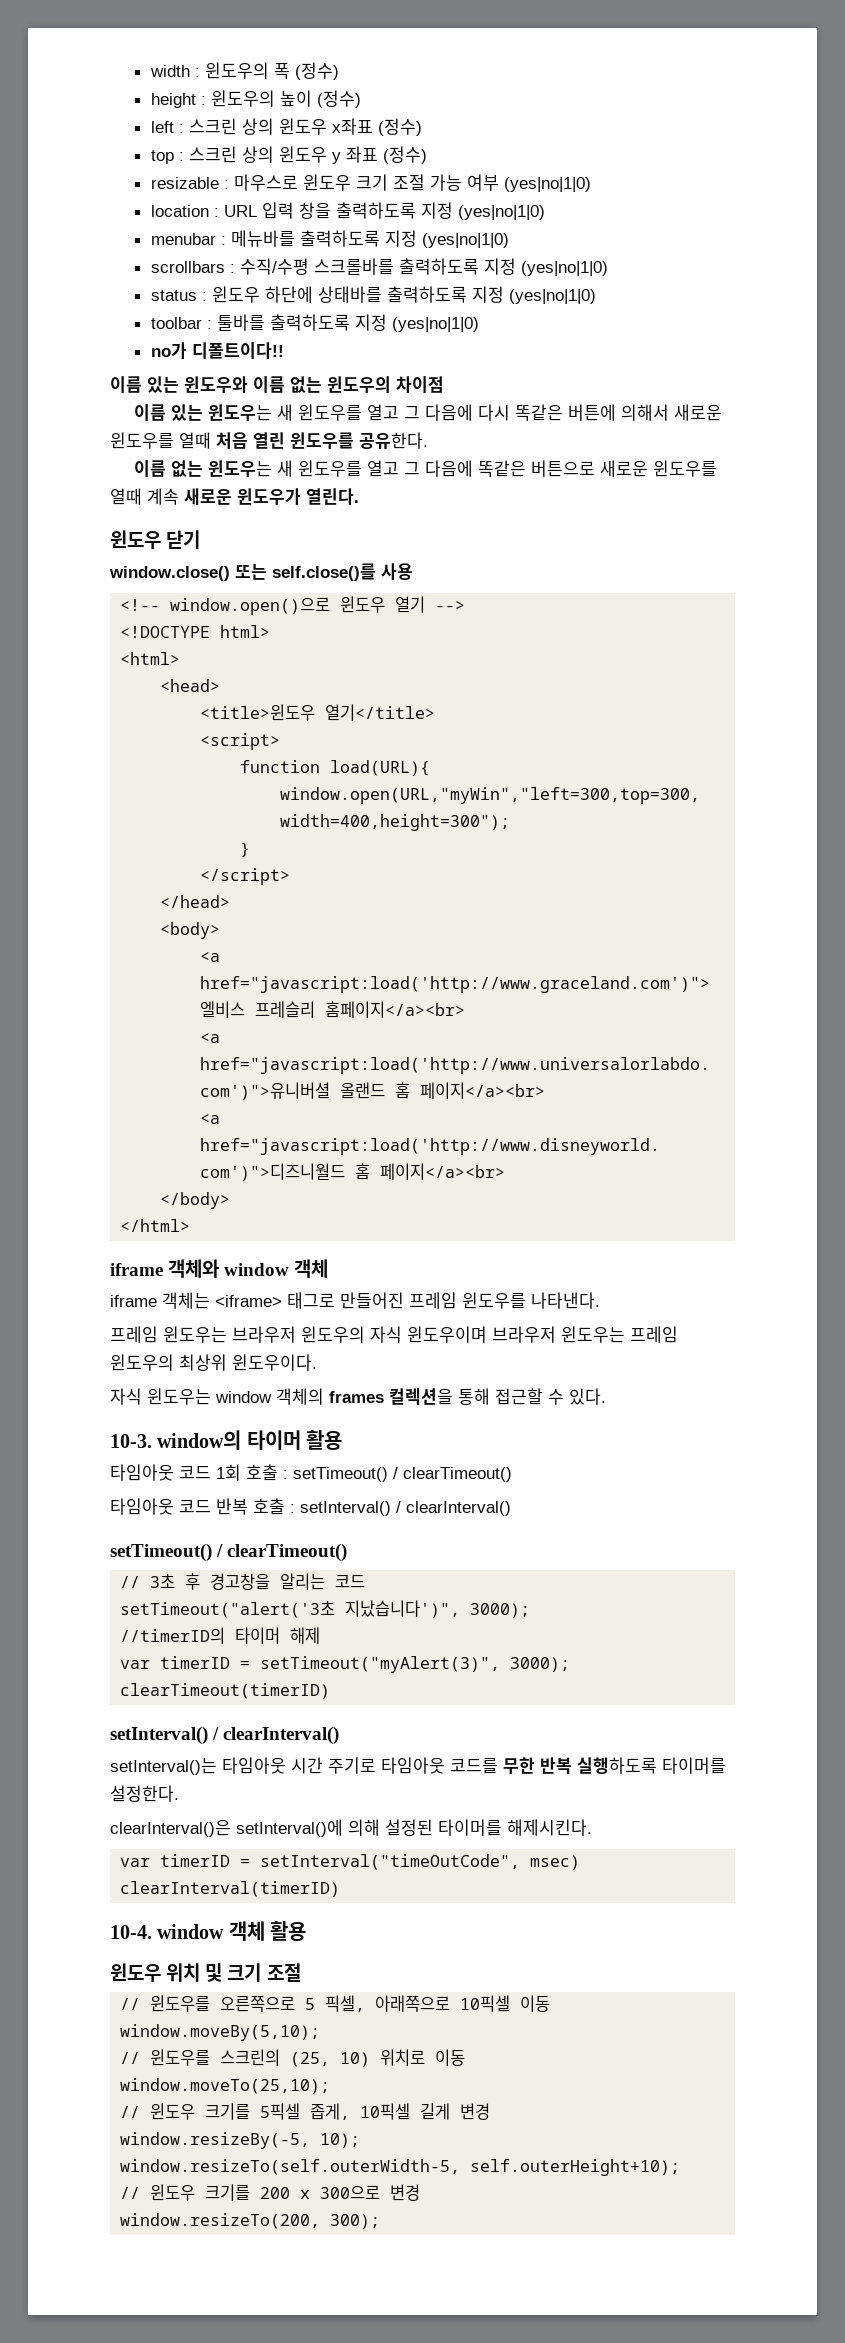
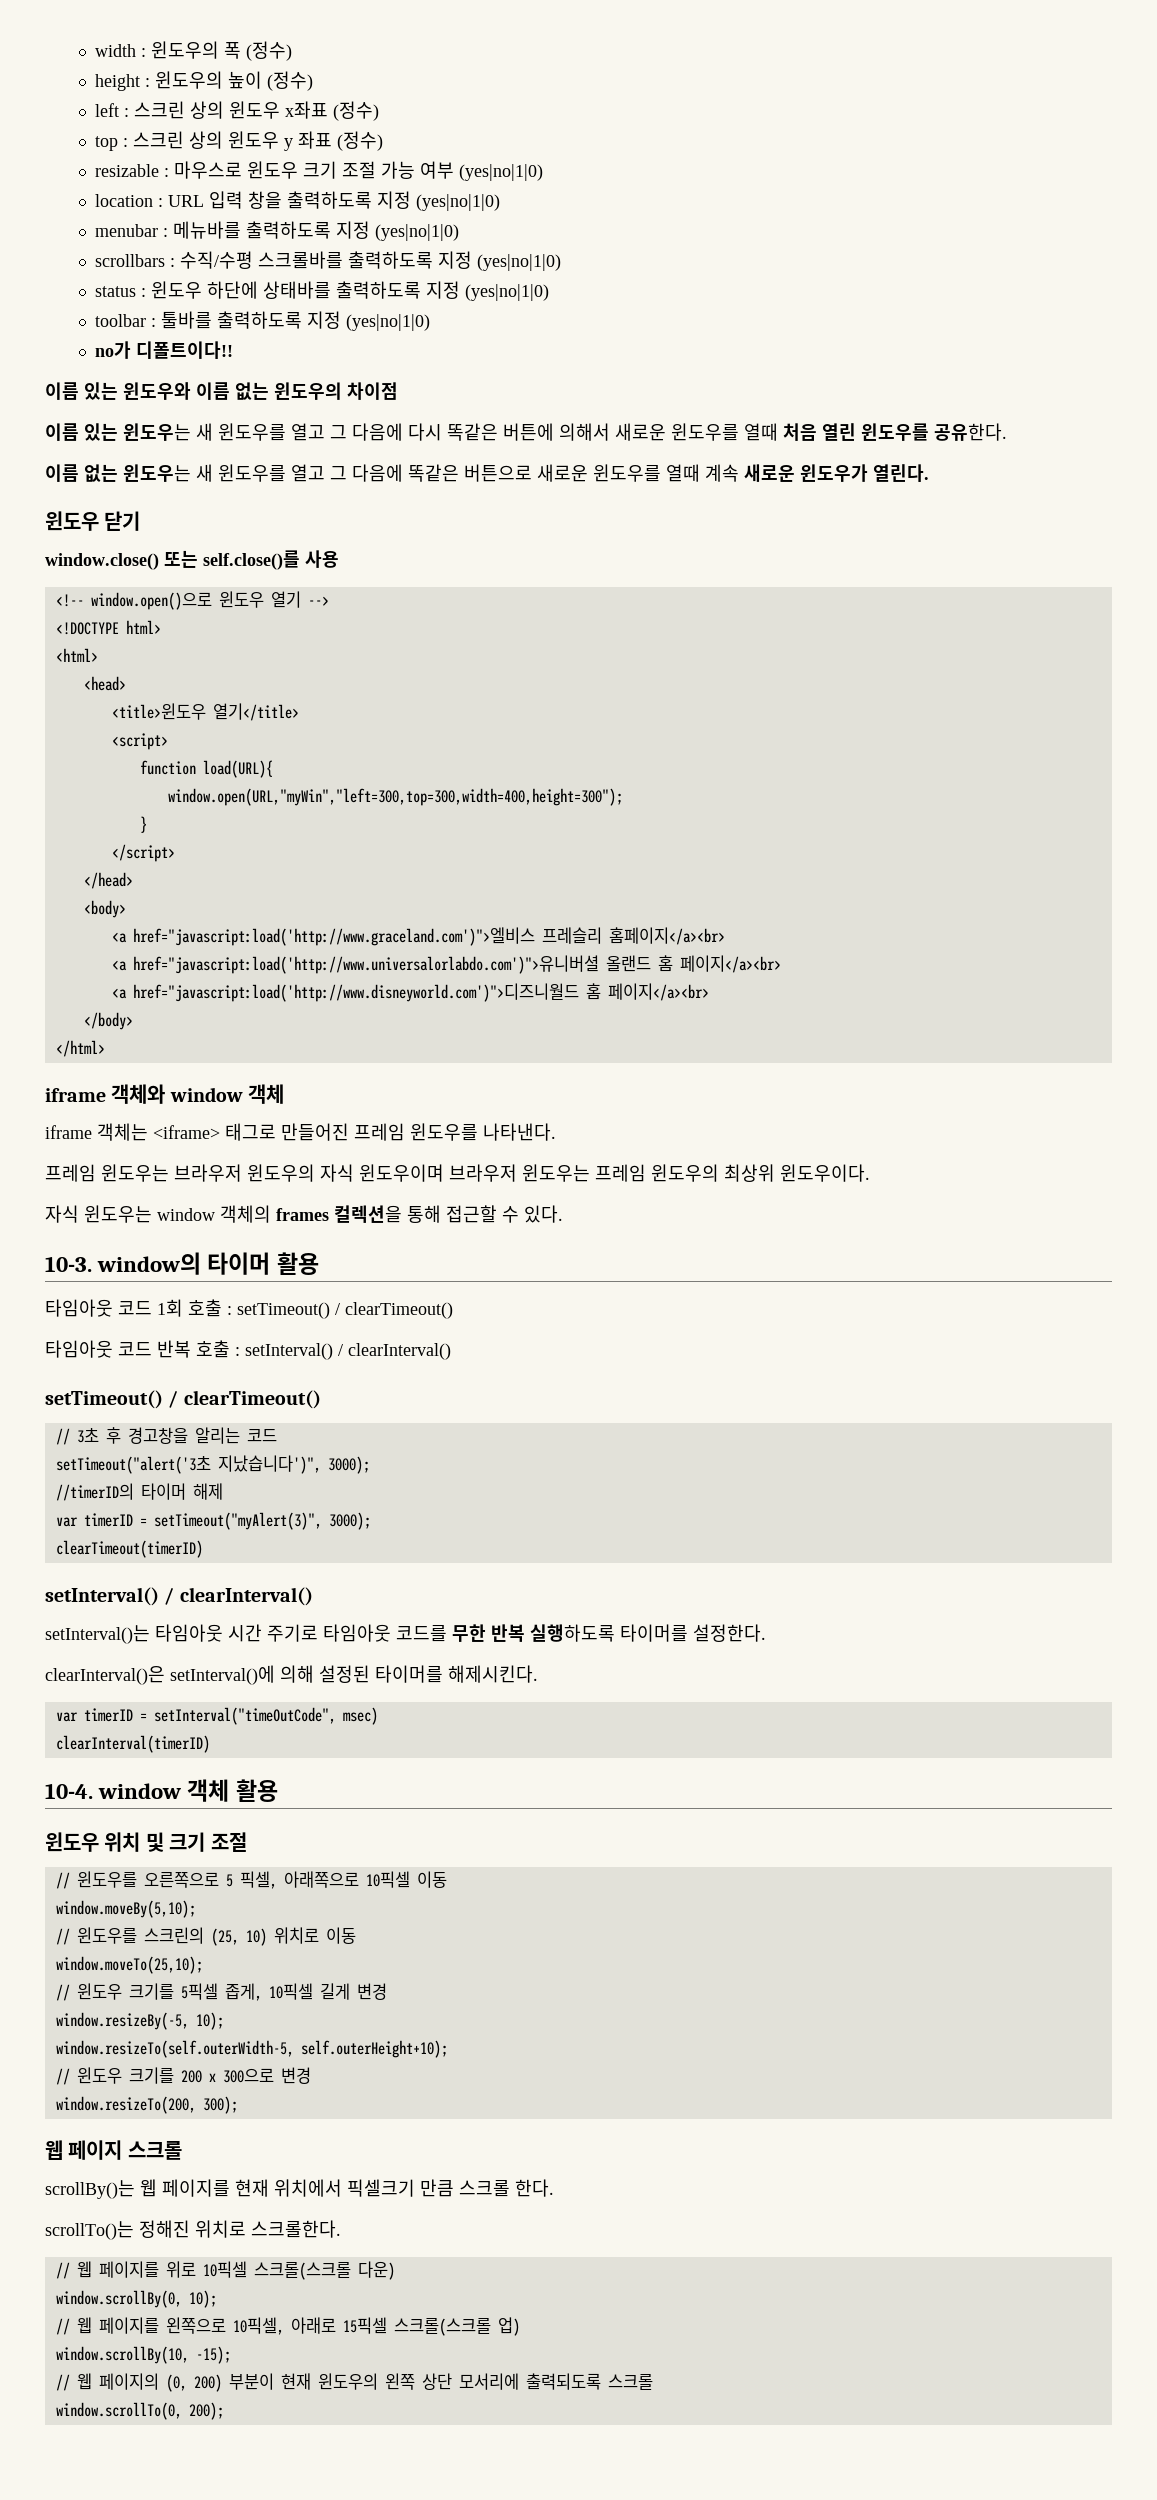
(381, 2221) none -> [45,2140,182,2160] [45,2179,554,2199] [45,2220,341,2240] [55,2261,395,2280] [55,2290,217,2308] [55,2317,520,2336] [55,2346,231,2364] [55,2373,653,2392] [55,2402,224,2420] // 웹 페이지 스크롤 // scrollBy()는 웹 페이지를 현재 위치에서 픽셀크기 만큼 스크롤 한다. // scrollTo()는 정해진 위치로 스크롤한다. // // 웹 페이지를 위로 10픽셀 스크롤(스크롤 다운) // window.scrollBy(0, 10); // // 웹 페이지를 왼쪽으로 10픽셀, 아래로 15픽셀 스크롤(스크롤 업) // window.scrollBy(10, -15); // // 웹 페이지의 (0, 200) 부분이 현재 윈도우의 왼쪽 상단 모서리에 출력되도록 스크롤 // window.scrollTo(0, 200);

